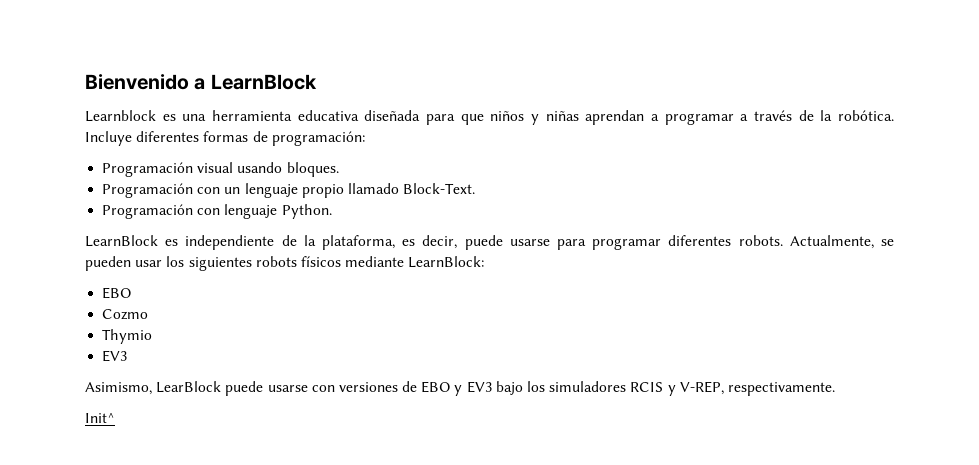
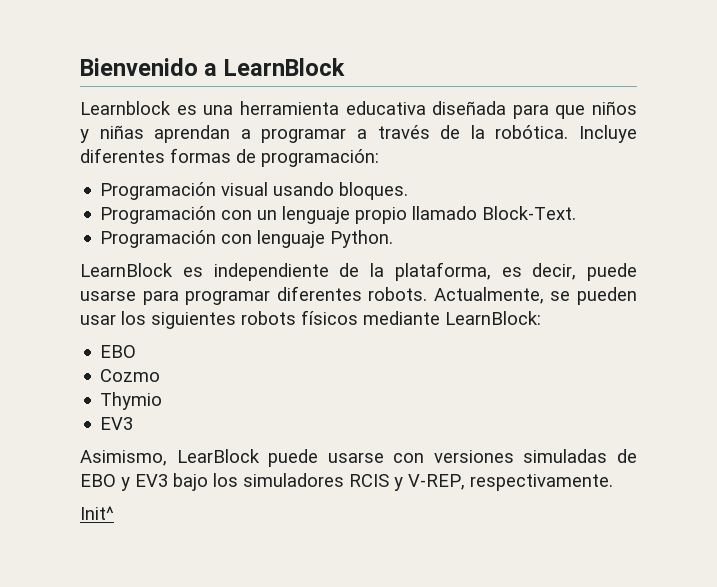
(398, 387) none -> [523,449,608,463] simuladas

